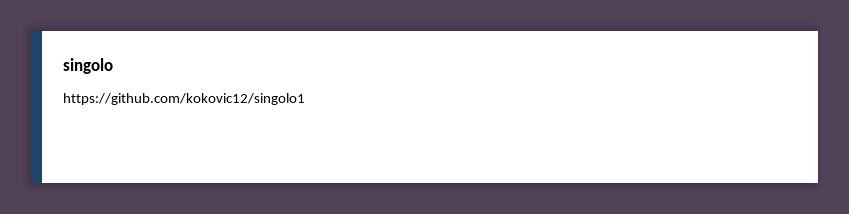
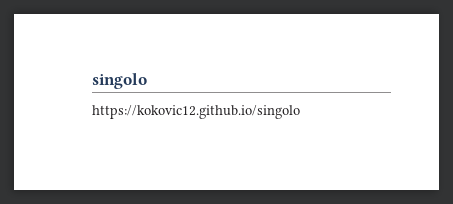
[63,93,305,105] https://github.com/kokovic12/singolo1 -> [92,105,300,119] https://kokovic12.github.io/singolo

